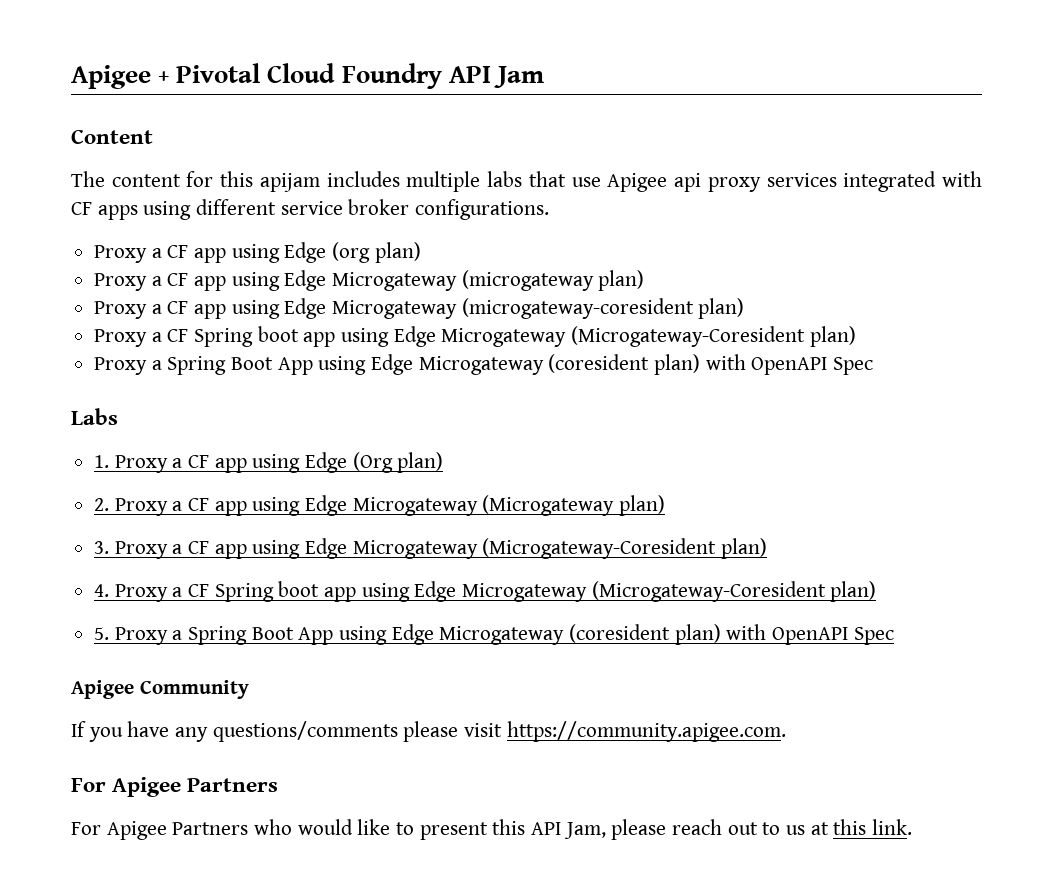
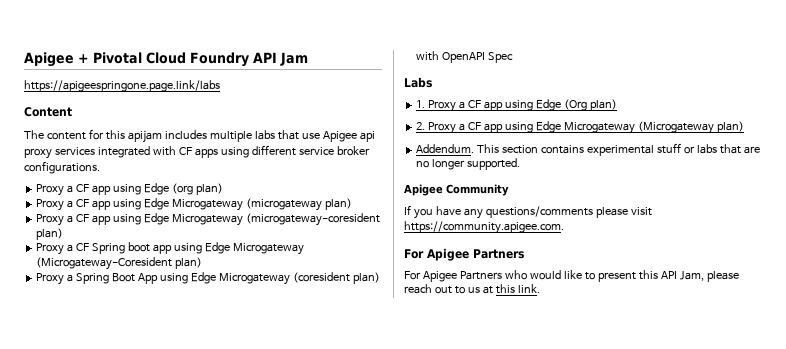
(544, 77) none -> [24,80,220,92] // https://apigeespringone.page.link/labs
[94,538,768,559] [94,581,877,602] [94,624,894,645] 3. Proxy a CF app using Edge Microgateway (Microgateway-Coresident plan) // 4. Proxy a CF Spring boot app using Edge Microgateway (Microgateway-Coresident plan) // 5. Proxy a Spring Boot App using Edge Microgateway (coresident plan) with OpenAPI Spec -> [416,143,760,156] [416,158,521,170] Addendum. This section contains experimental stuff or labs that are no longer supported.

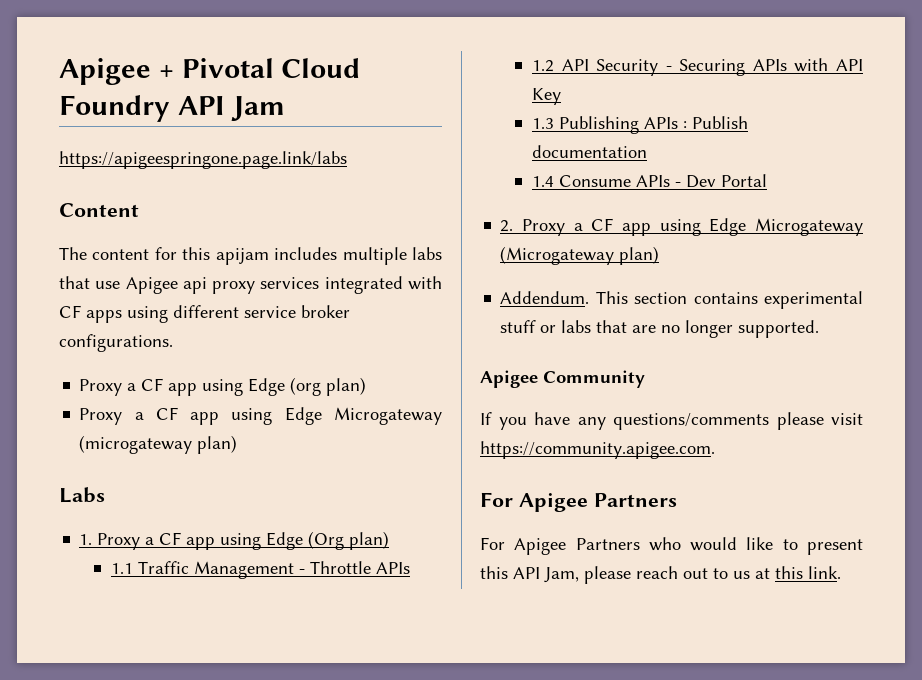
[36,213,380,226] [36,228,64,240] [36,242,304,255] [36,257,203,270] [36,272,380,285] [416,51,514,63] // Proxy a CF app using Edge Microgateway (microgateway-coresident plan) // Proxy a CF Spring boot app using Edge Microgateway (Microgateway-Coresident plan) // Proxy a Spring Boot App using Edge Microgateway (coresident plan) with OpenAPI Spec -> (238, 444) none
(617, 105) none -> [111,561,411,579] [532,58,863,76] [532,88,562,105] [532,116,749,134] [532,145,648,158] [532,174,768,188] // 1.1 Traffic Management - Throttle APIs // 1.2 API Security - Securing APIs with API Key // 1.3 Publishing APIs : Publish documentation // 1.4 Consume APIs - Dev Portal

